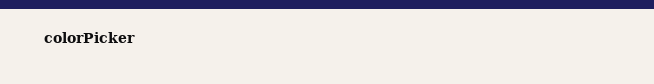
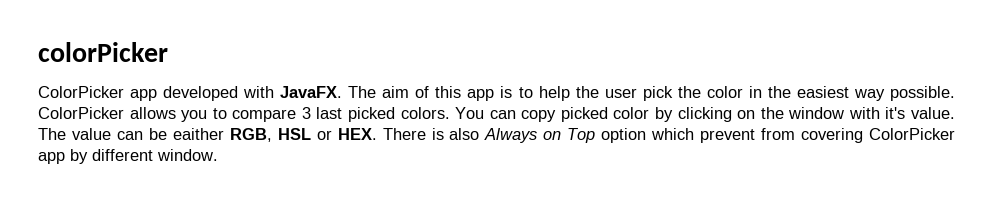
(135, 37) none -> [38,86,955,101] [38,107,955,122] [38,128,956,143] [38,149,218,164] // ColorPicker app developed with JavaFX. The aim of this app is to help the user pick the color in the easiest way possible. ColorPicker allows you to compare 3 last picked colors. You can copy picked color by clicking on the window with it's value. The value can be eaither RGB, HSL or HEX. There is also Always on Top option which prevent from covering ColorPicker app by different window.

